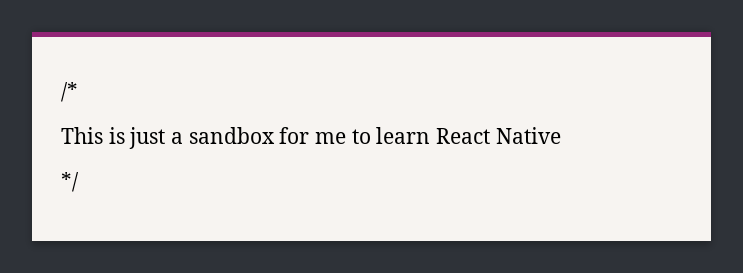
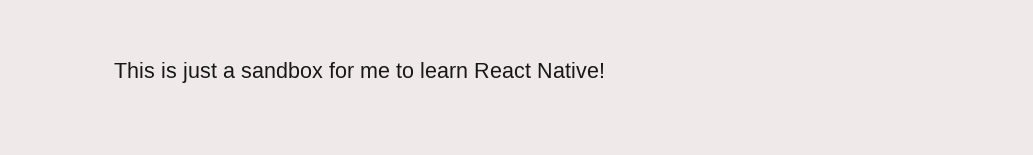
[61,82,78,102] /* // -> (114, 70) none
[495,127,561,144] [61,172,79,192] Native // */ -> [537,62,605,78] Native!

